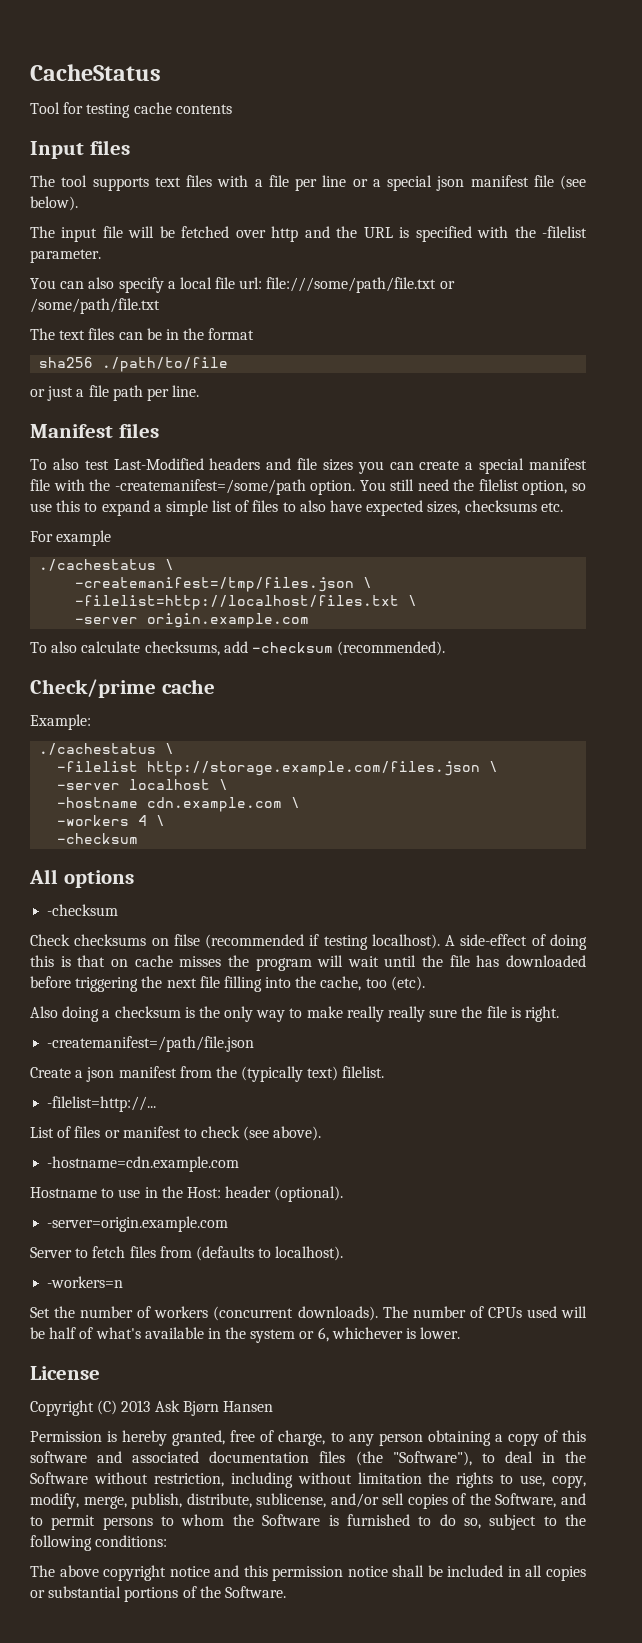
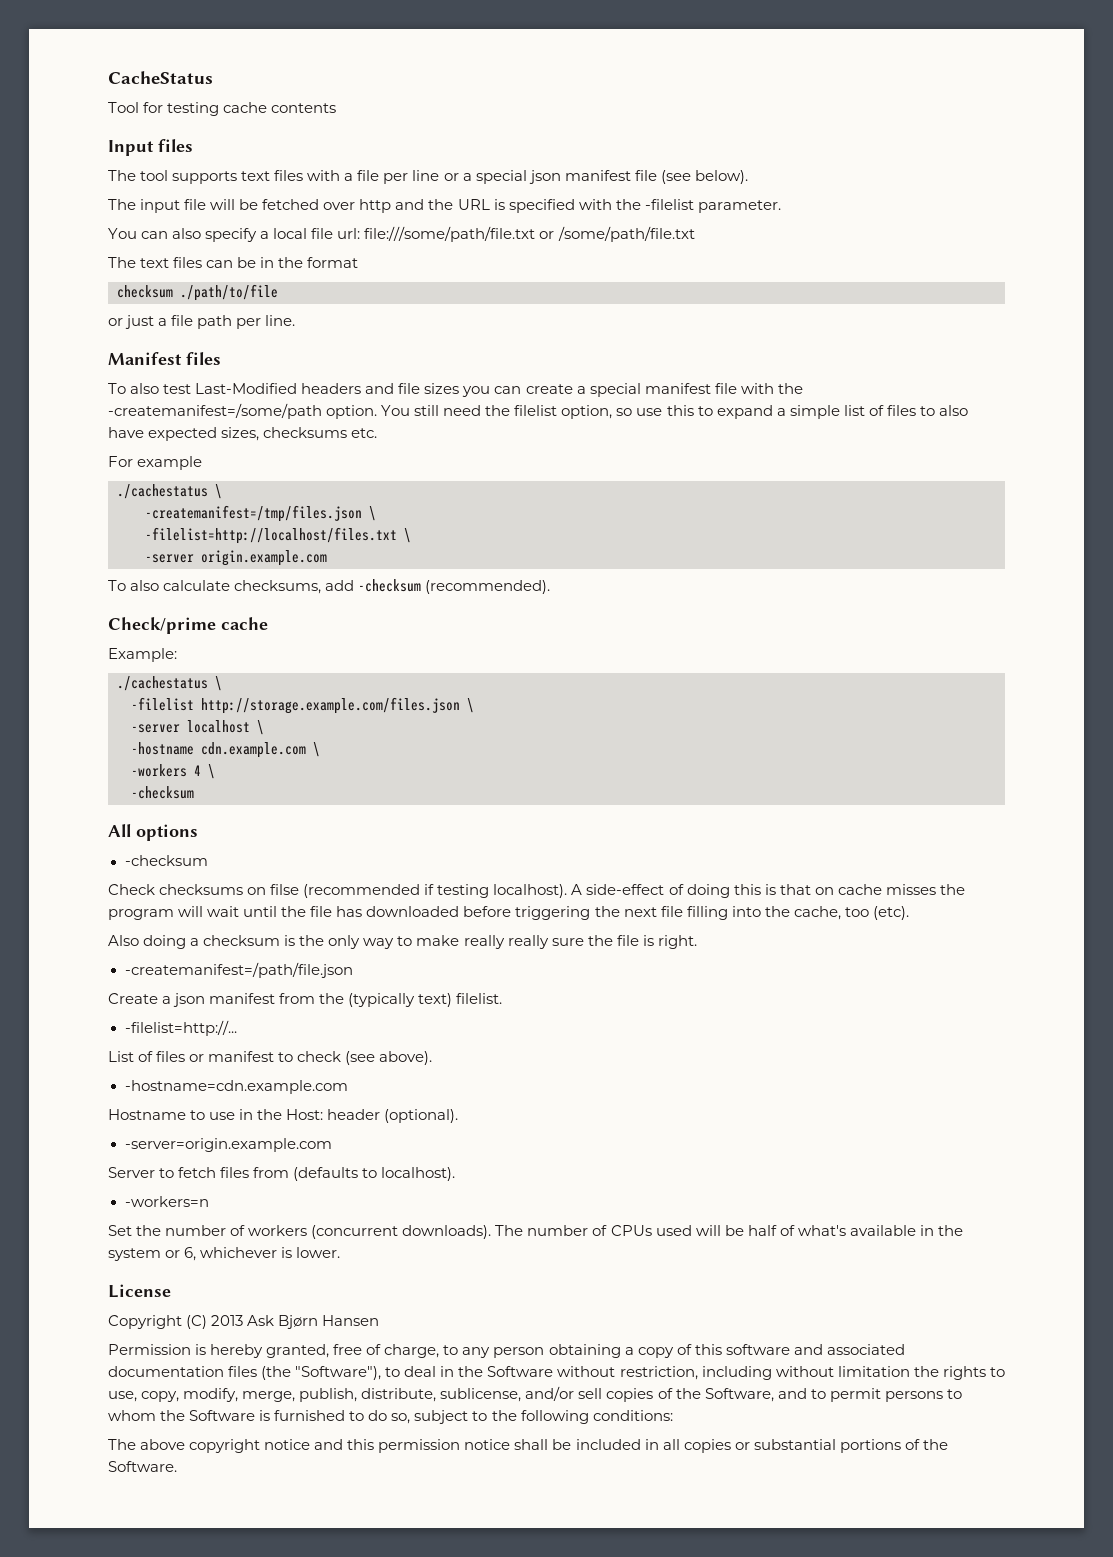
[39,357,94,368] sha256 -> [117,285,173,298] checksum

